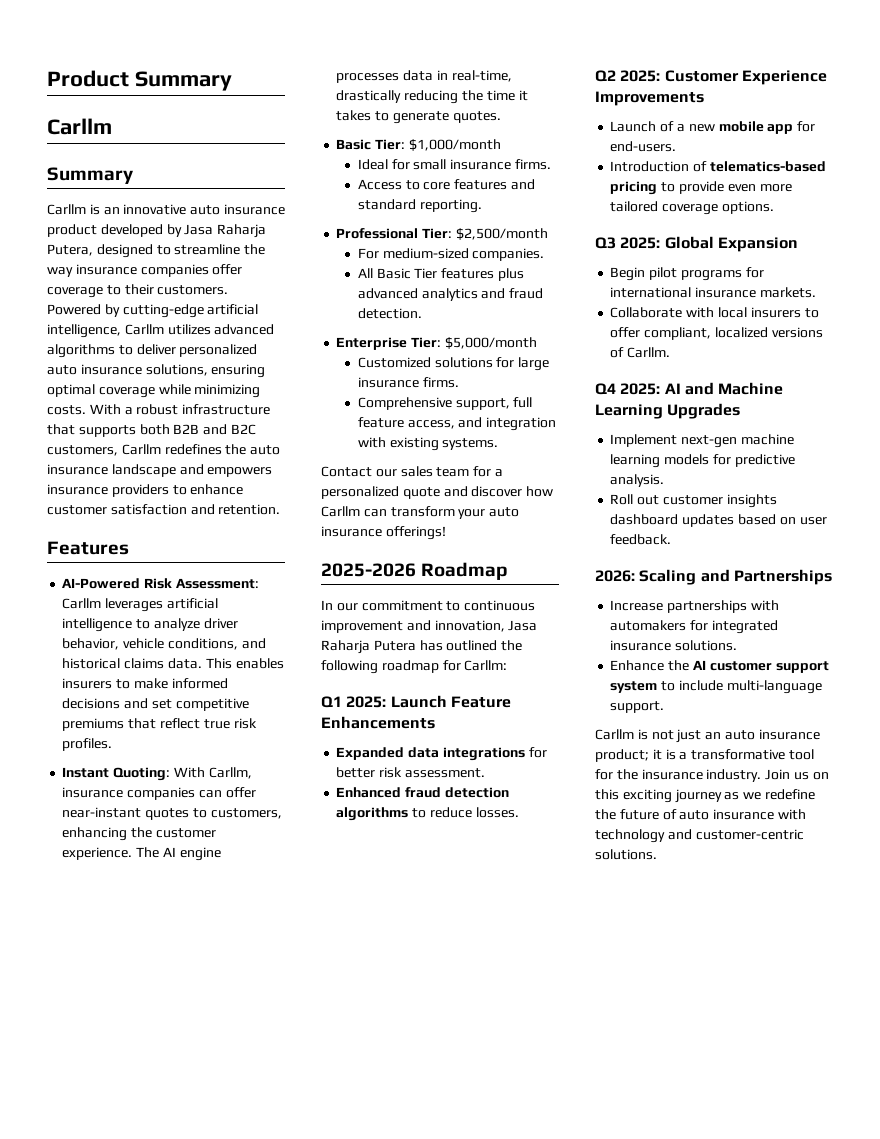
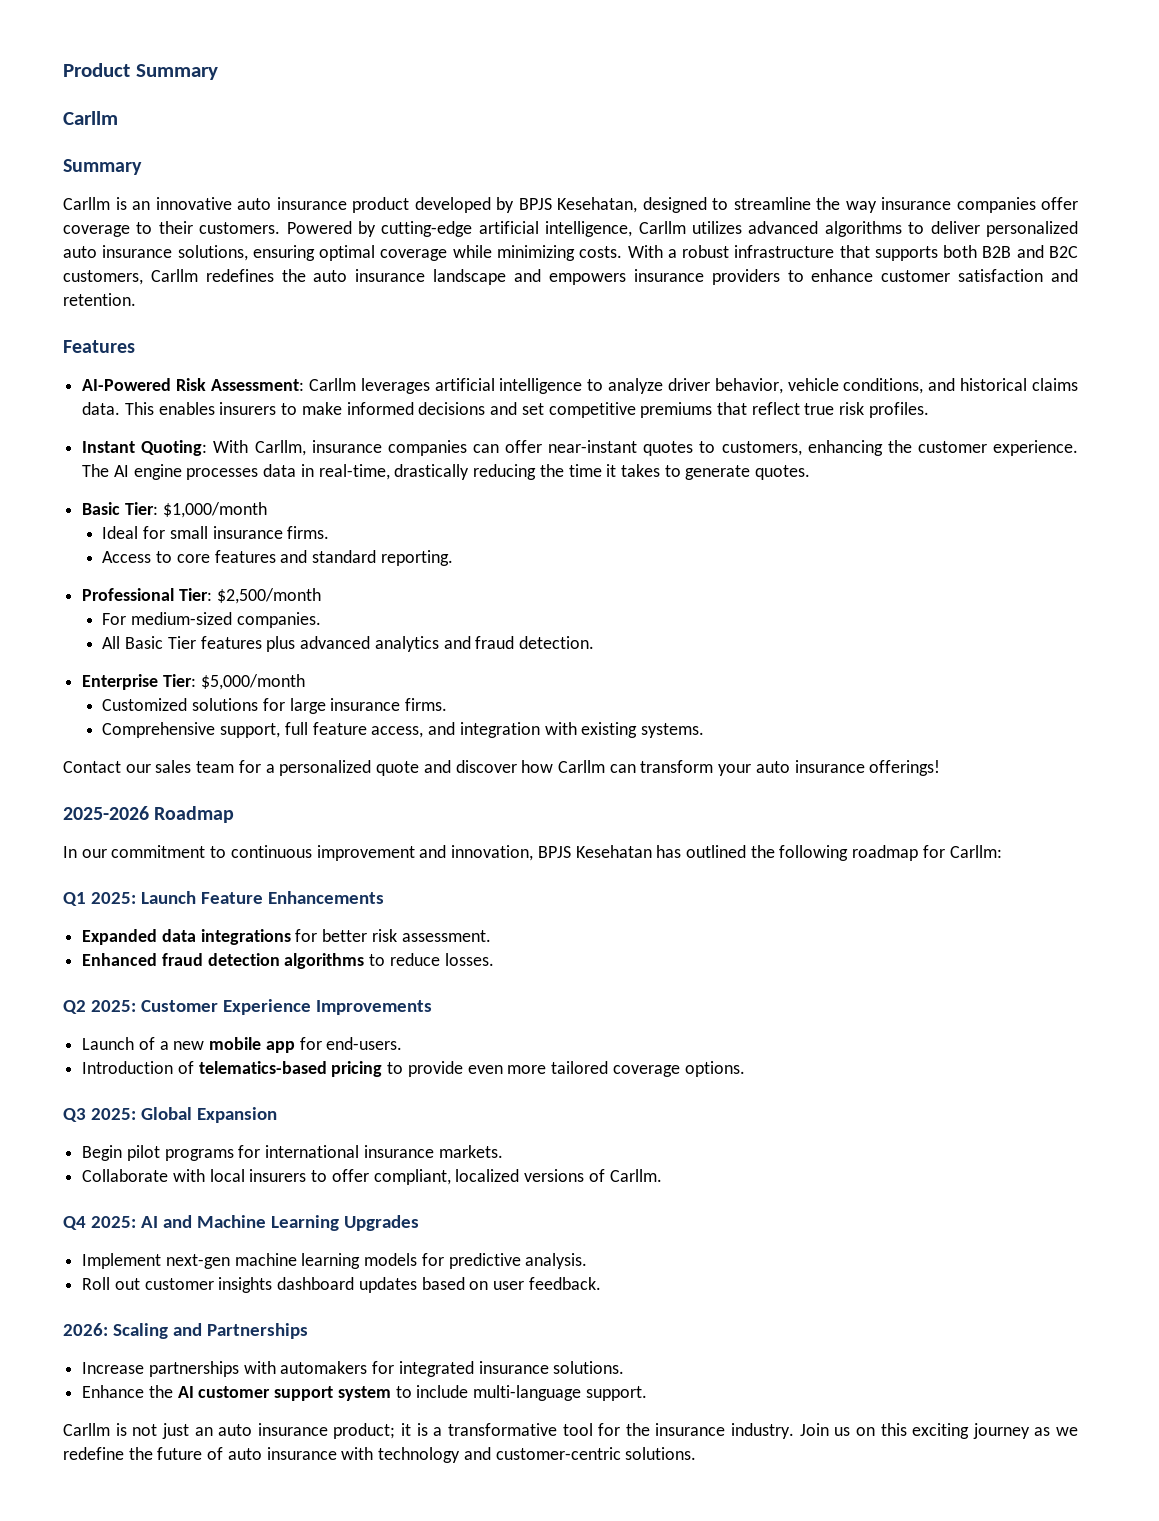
[184,224,267,238] [47,244,93,256] Jasa Raharja Putera, -> [518,197,637,213] BPJS Kesehatan,
[508,620,538,631] [321,640,416,654] Jasa Raharja Putera -> [537,845,652,858] BPJS Kesehatan

